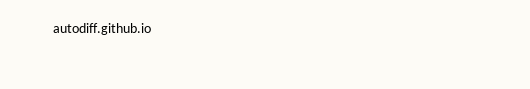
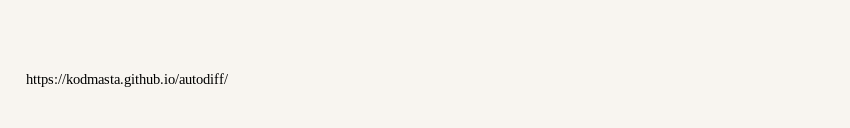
[53,23,151,35] autodiff.github.io -> [26,73,229,87] https://kodmasta.github.io/autodiff/

